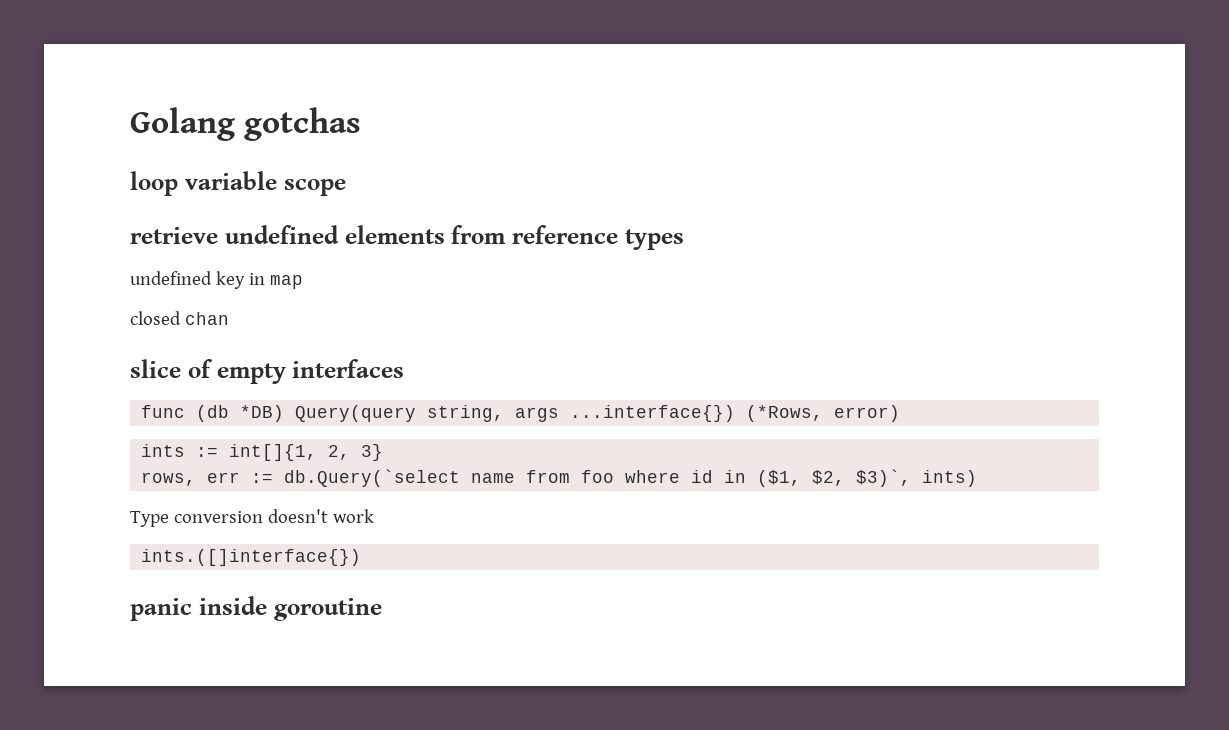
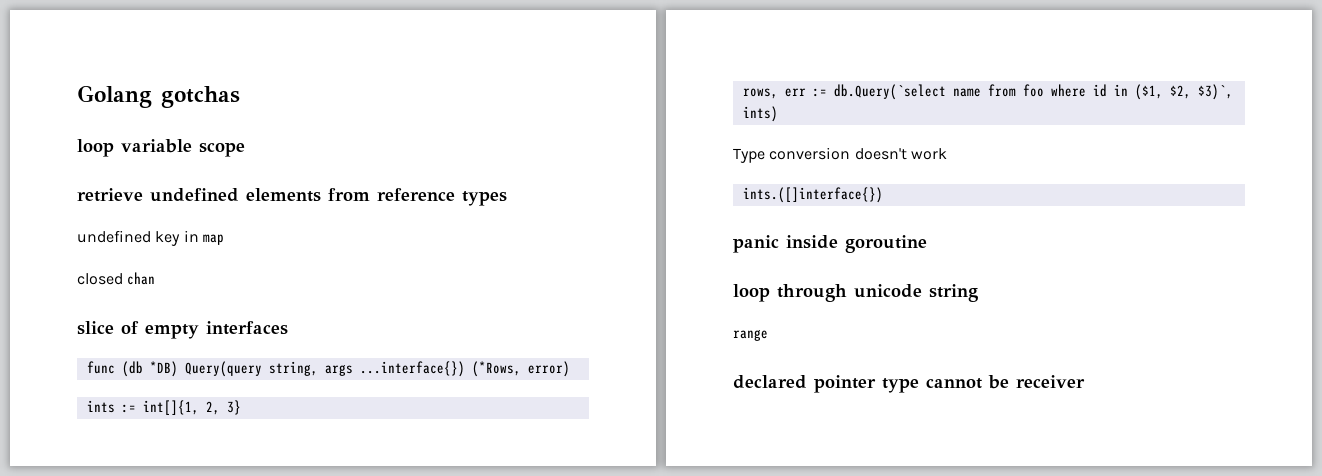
(382, 609) none -> [733,284,978,302] [733,329,768,341] [733,375,1085,393] // loop through unicode string // range // declared pointer type cannot be receiver

